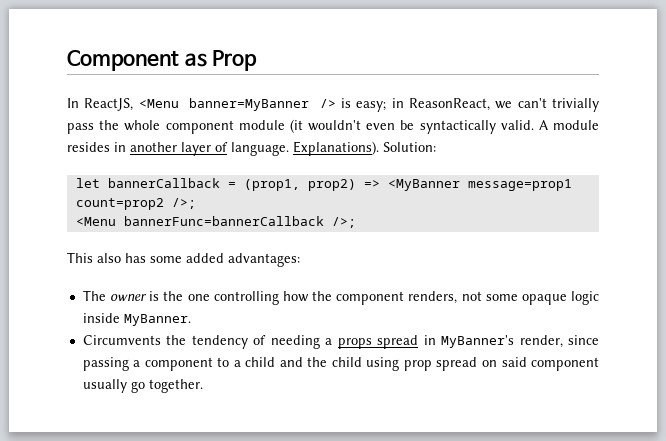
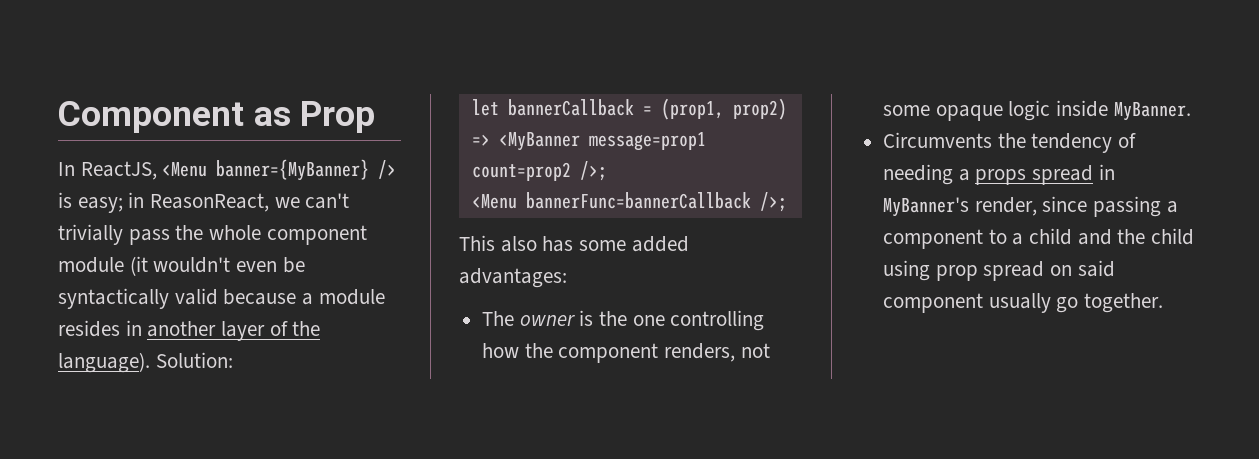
[189,98,310,111] banner=MyBanner -> [216,159,370,181] banner={MyBanner}
[500,120,548,130] valid. A -> [174,288,314,305] valid because a
[231,141,379,156] language. Explanations). -> [292,321,321,336] [58,352,150,373] the language).

